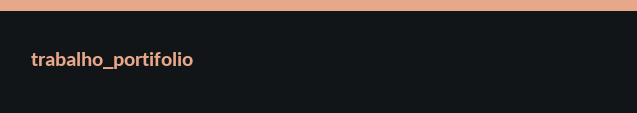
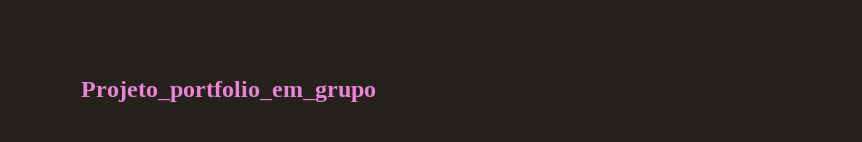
[31,52,193,69] trabalho_portifolio -> [81,81,376,102] Projeto_portfolio_em_grupo

